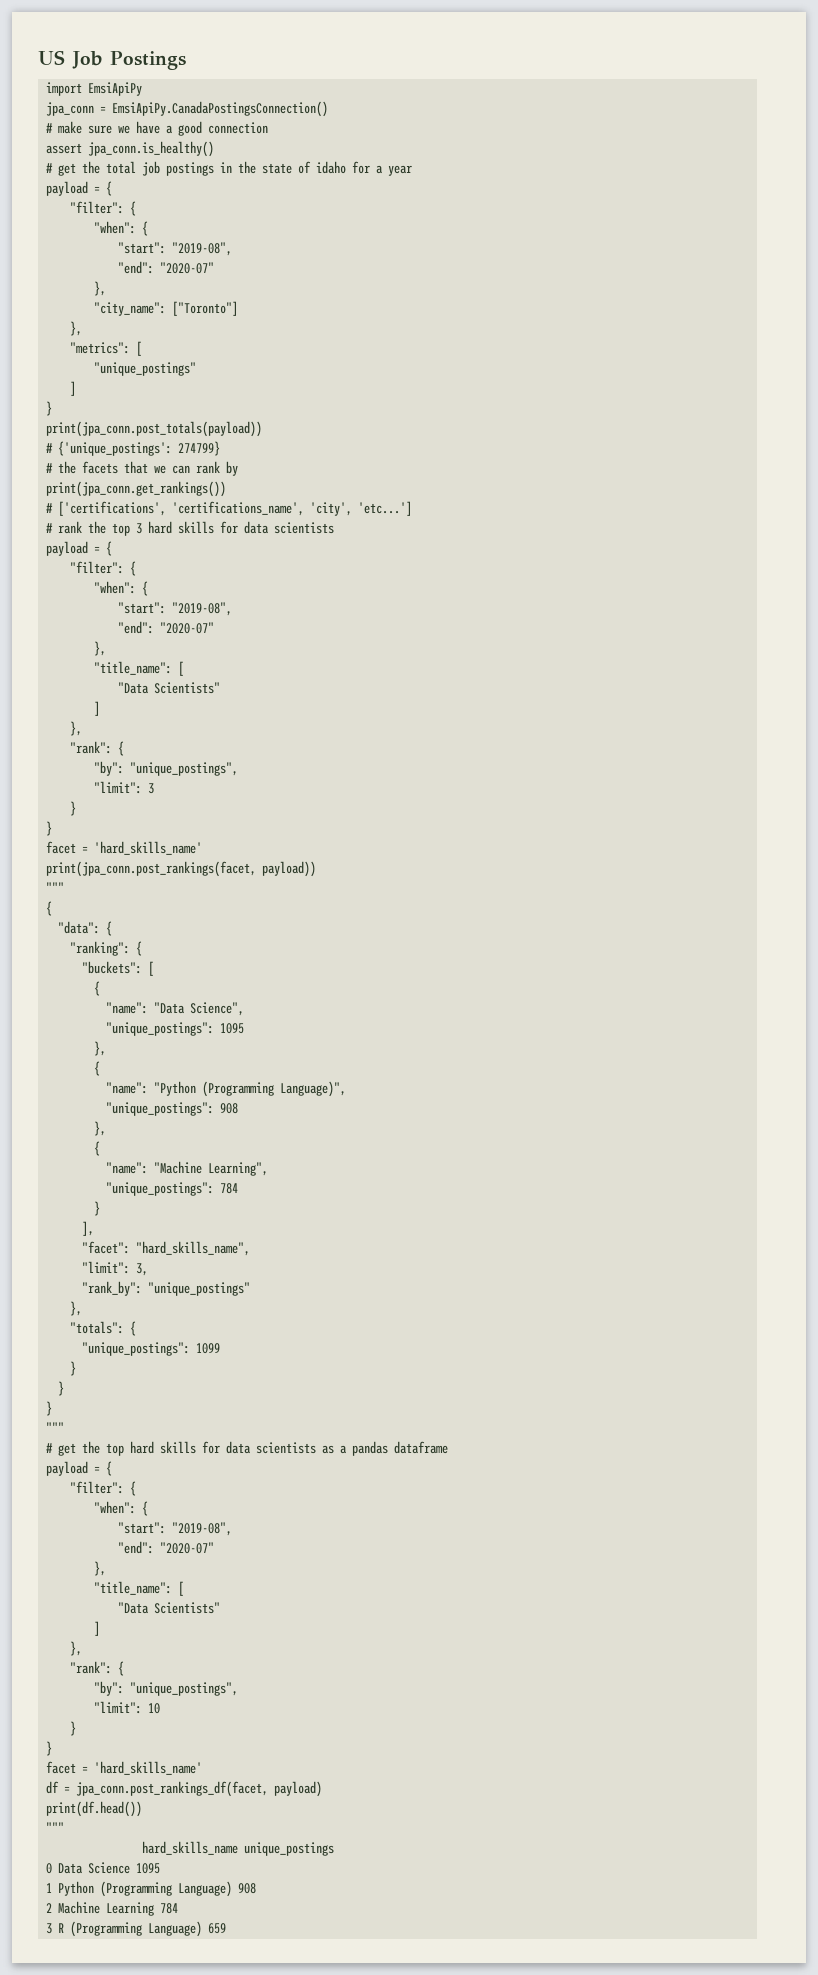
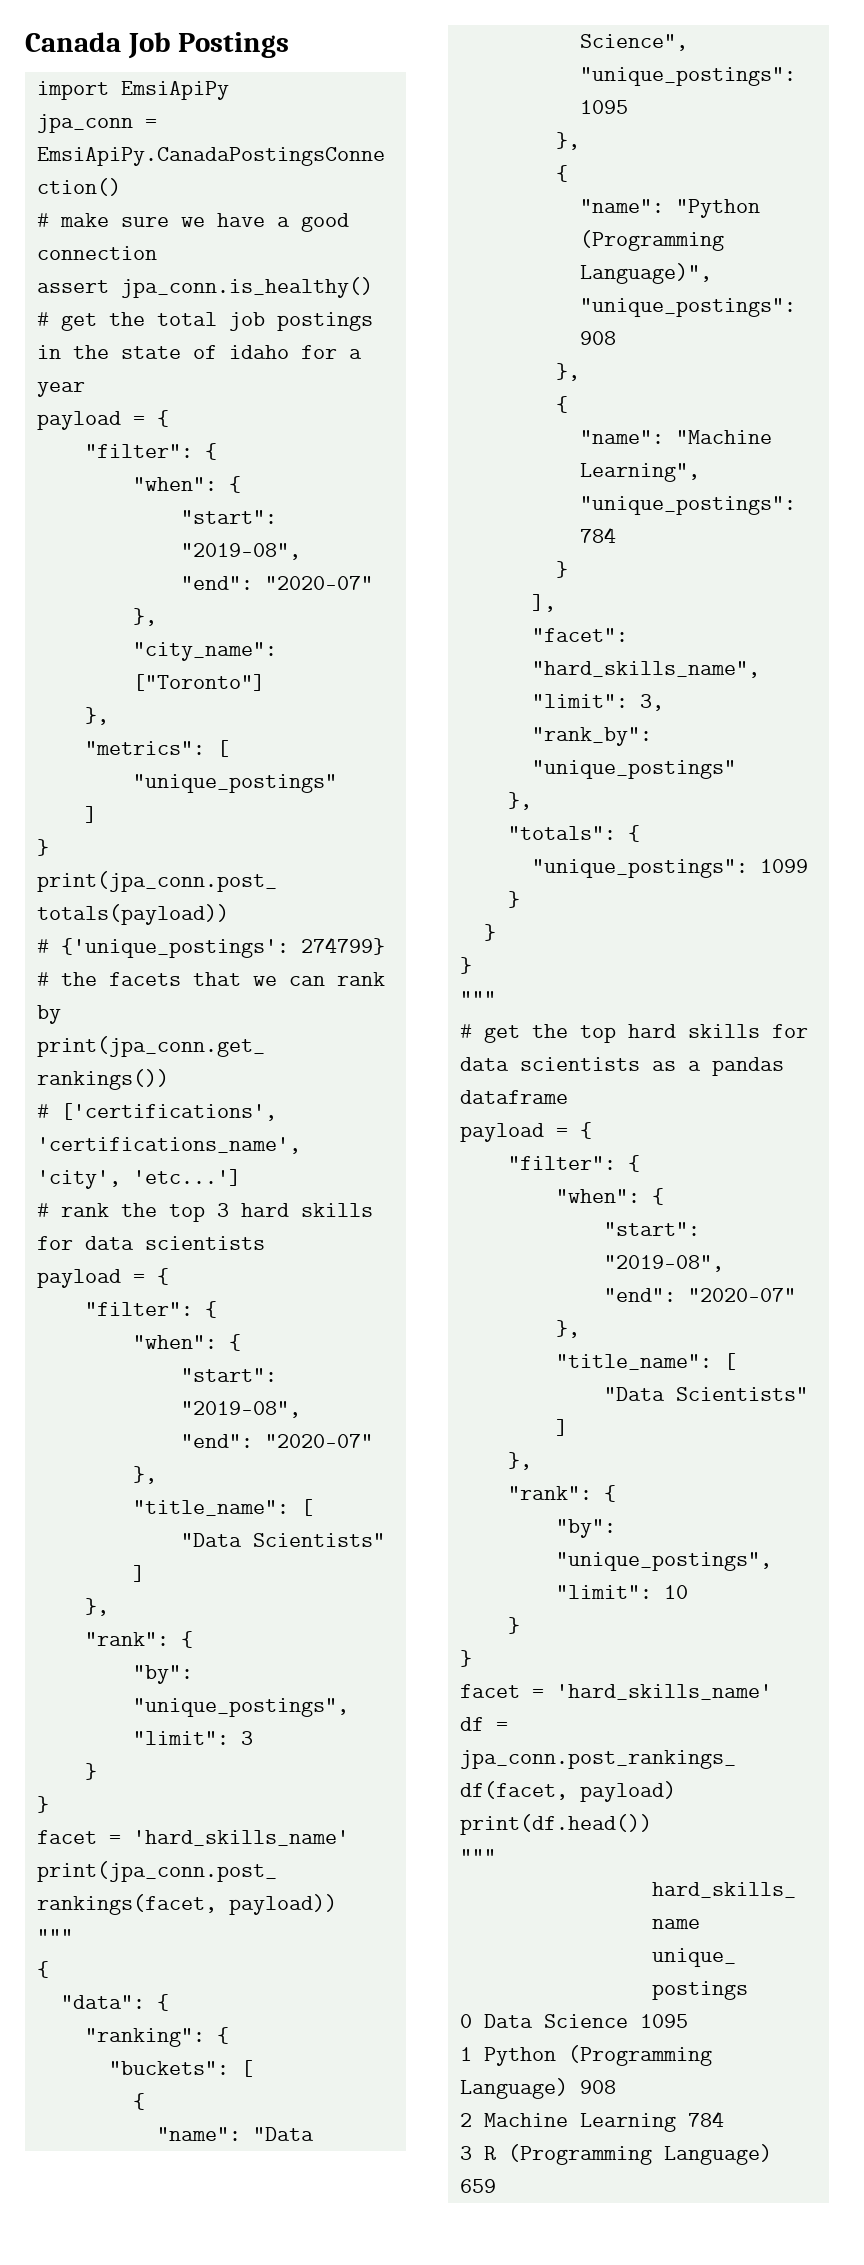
[38,50,65,65] US -> [25,32,121,52] Canada

